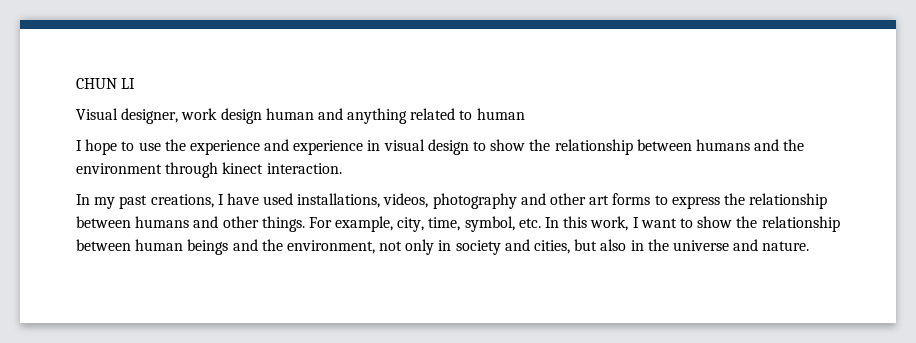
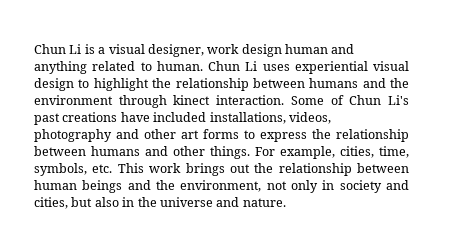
[76,78,136,89] [76,108,118,120] CHUN LI // Visual -> [34,44,145,54] Chun Li is a visual
[476,108,525,120] [76,139,381,155] human // I hope to use the experience and experience in -> [156,61,368,74] human. Chun Li uses experiential
[490,139,526,151] show -> [93,78,149,91] highlight
[76,193,294,209] // In my past creations, I have used -> [290,95,410,105] [34,112,207,125] Some of Chun Li's past creations have included
[397,216,733,232] city, time, symbol, etc. In this work, I want to show -> [340,146,409,158] [34,163,250,176] cities, time, symbols, etc. This work brings out

